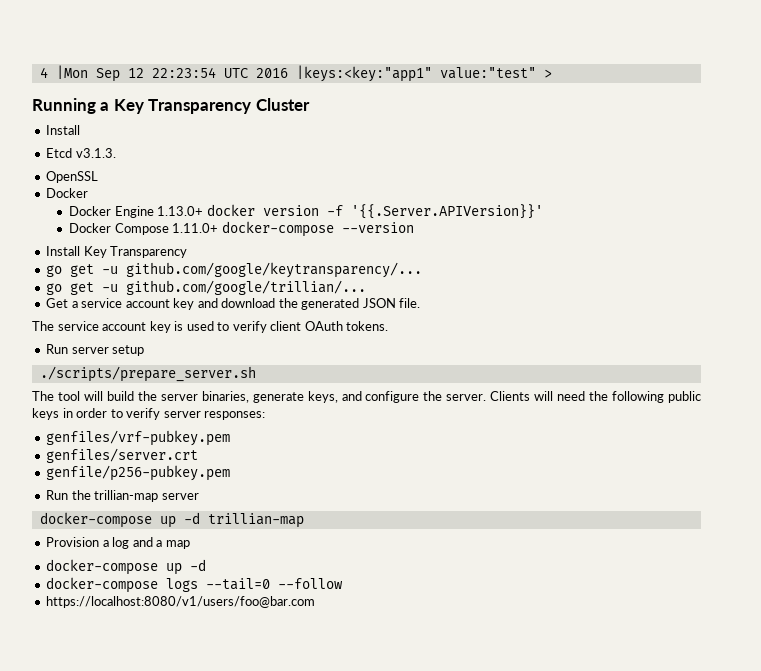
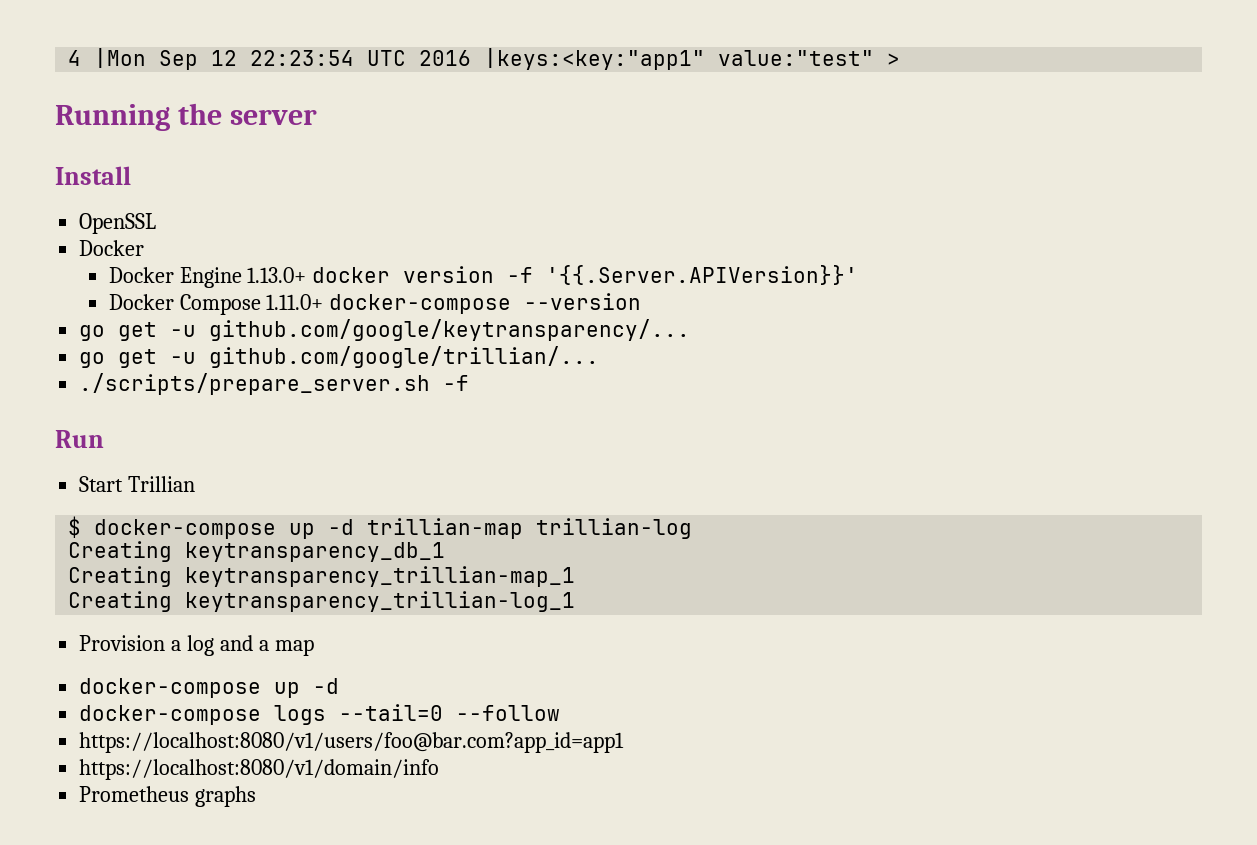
[100,98,310,114] [46,125,81,135] [46,148,116,158] a Key Transparency Cluster // Install // Etcd v3.1.3. -> [177,103,317,125] [55,166,131,185] the server // Install
[46,246,188,258] // Install Key Transparency -> (642, 301) none
[46,298,421,310] [32,321,389,333] [46,344,145,356] [39,366,256,382] [32,391,702,403] [32,408,266,420] [46,430,231,446] [46,448,199,463] [46,465,231,481] [46,490,199,502] [39,512,304,528] Get a service account key and download the generated JSON file. // The service account key is used to verify client OAuth tokens. // Run server setup // ./scripts/prepare_server.sh // The tool will build the server binaries, generate keys, and configure the server. Clients will need the following public keys in order to verify server responses: // genfiles/vrf-pubkey.pem // genfiles/server.crt // genfile/p256-pubkey.pem // Run the trillian-map server // docker-compose up -d trillian-map -> [79,373,470,395] [55,430,104,448] [79,476,196,492] [68,516,693,539] [68,541,446,562] [68,566,576,587] [68,591,576,612] ./scripts/prepare_server.sh -f // Run // Start Trillian // $ docker-compose up -d trillian-map trillian-log // Creating keytransparency_db_1 // Creating keytransparency_trillian-map_1 // Creating keytransparency_trillian-log_1
[46,596,316,608] https://localhost:8080/v1/users/foo@bar.com -> [79,732,625,753] [79,759,440,780] [79,786,257,807] https://localhost:8080/v1/users/foo@bar.com?app_id=app1 // https://localhost:8080/v1/domain/info // Prometheus graphs

